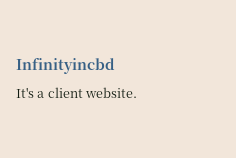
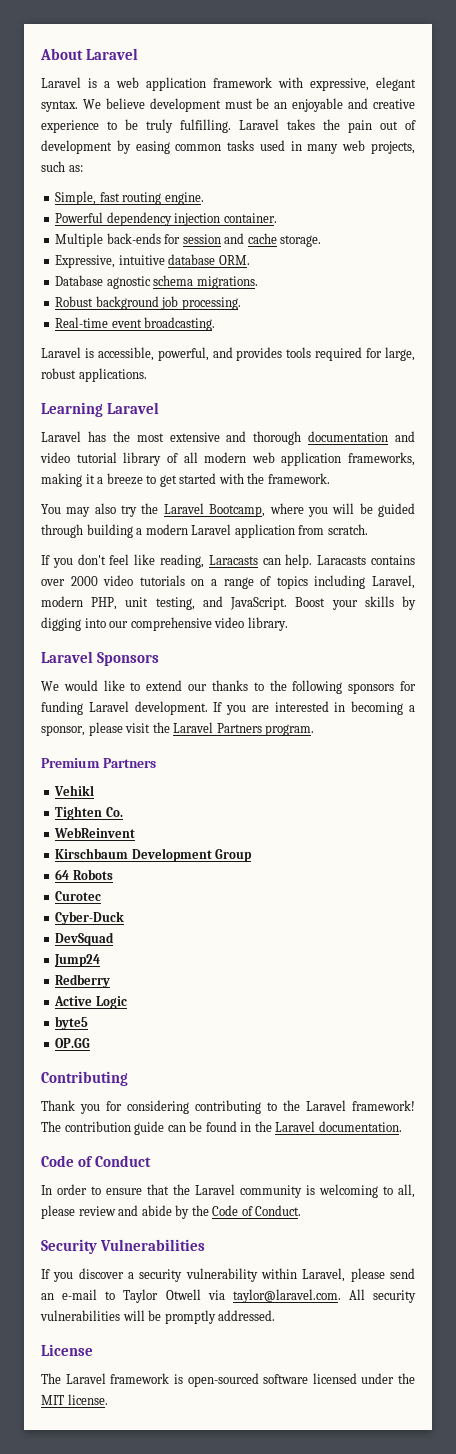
[16,58,115,74] [16,87,138,98] Infinityincbd // It's a client website. -> [40,48,138,60] [41,77,416,91] [41,98,415,112] [41,119,416,133] [41,140,415,154] [41,161,83,172] [55,191,204,205] [55,212,277,226] [55,233,322,247] [55,254,250,268] [55,275,258,289] [55,296,241,310] [55,317,216,331] [41,347,416,361] [41,368,147,382] [41,402,159,417] [41,431,415,445] [40,452,415,466] [41,473,330,487] [41,503,416,517] [41,524,368,538] [41,554,416,568] [41,575,415,589] [41,596,417,610] [41,617,288,631] [41,651,159,666] [41,680,416,694] [41,701,415,715] [41,722,315,736] [41,758,156,768] [54,785,95,796] [55,806,123,820] [54,827,136,838] [55,848,253,862] [55,869,113,880] [55,891,102,901] [55,911,125,925] [55,932,115,946] [54,954,101,967] [55,974,111,988] [54,996,127,1009] [55,1016,89,1030] [55,1038,91,1048] [41,1071,128,1086] [41,1100,415,1114] [41,1121,402,1135] [41,1155,151,1167] [41,1184,415,1198] [41,1205,302,1219] [41,1239,205,1254] [41,1268,415,1282] [41,1289,416,1303] [40,1310,276,1324] [41,1344,93,1356] [41,1373,415,1387] [41,1394,108,1405] About Laravel // Laravel is a web application framework with expressive, elegant syntax. We believe development must be an enjoyable and creative experience to be truly fulfilling. Laravel takes the pain out of development by easing common tasks used in many web projects, such as: // Simple, fast routing engine. // Powerful dependency injection container. // Multiple back-ends for session and cache storage. // Expressive, intuitive database ORM. // Database agnostic schema migrations. // Robust background job processing. // Real-time event broadcasting. // Laravel is accessible, powerful, and provides tools required for large, robust applications. // Learning Laravel // Laravel has the most extensive and thorough documentation and video tutorial library of all modern web application frameworks, making it a breeze to get started with the framework. // You may also try the Laravel Bootcamp, where you will be guided through building a modern Laravel application from scratch. // If you don't feel like reading, Laracasts can help. Laracasts contains over 2000 video tutorials on a range of topics including Laravel, modern PHP, unit testing, and JavaScript. Boost your skills by digging into our comprehensive video library. // Laravel Sponsors // We would like to extend our thanks to the following sponsors for funding Laravel development. If you are interested in becoming a sponsor, please visit the Laravel Partners program. // Premium Partners // Vehikl // Tighten Co. // WebReinvent // Kirschbaum Development Group // 64 Robots // Curotec // Cyber-Duck // DevSquad // Jump24 // Redberry // Active Logic // byte5 // OP.GG // Contributing // Thank you for considering contributing to the Laravel framework! The contribution guide can be found in the Laravel documentation. // Code of Conduct // In order to ensure that the Laravel community is welcoming to all, please review and abide by the Code of Conduct. // Security Vulnerabilities // If you discover a security vulnerability within Laravel, please send an e-mail to Taylor Otwell via taylor@laravel.com. All security vulnerabilities will be promptly addressed. // License // The Laravel framework is open-sourced software licensed under the MIT license.

